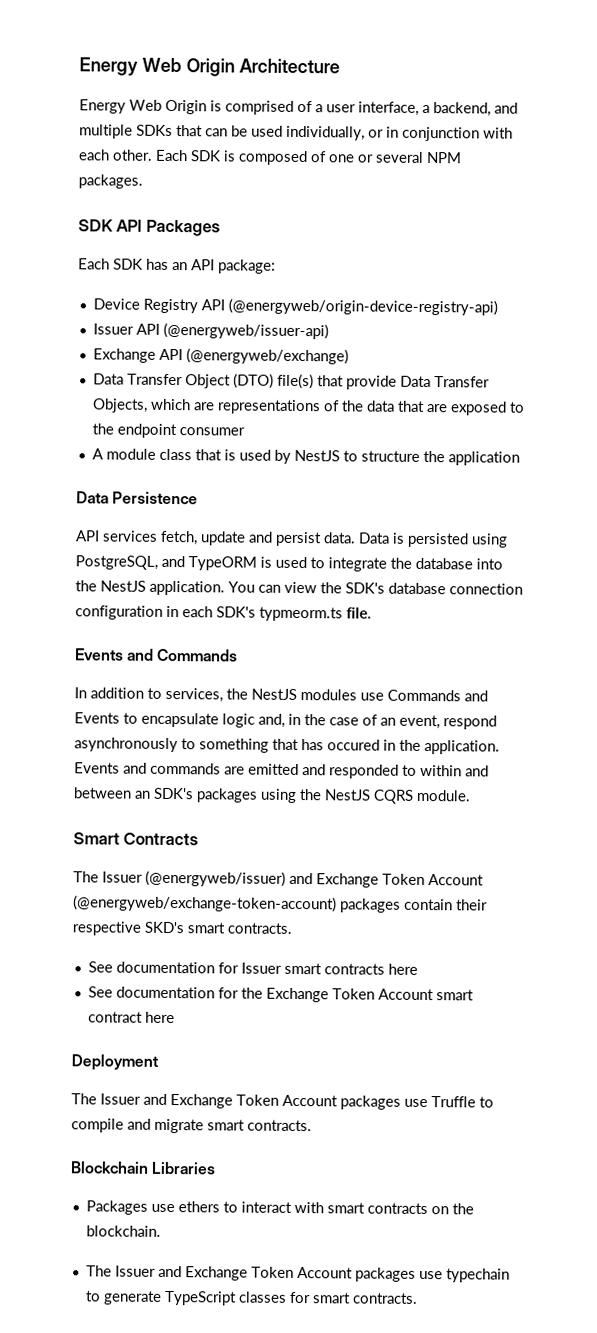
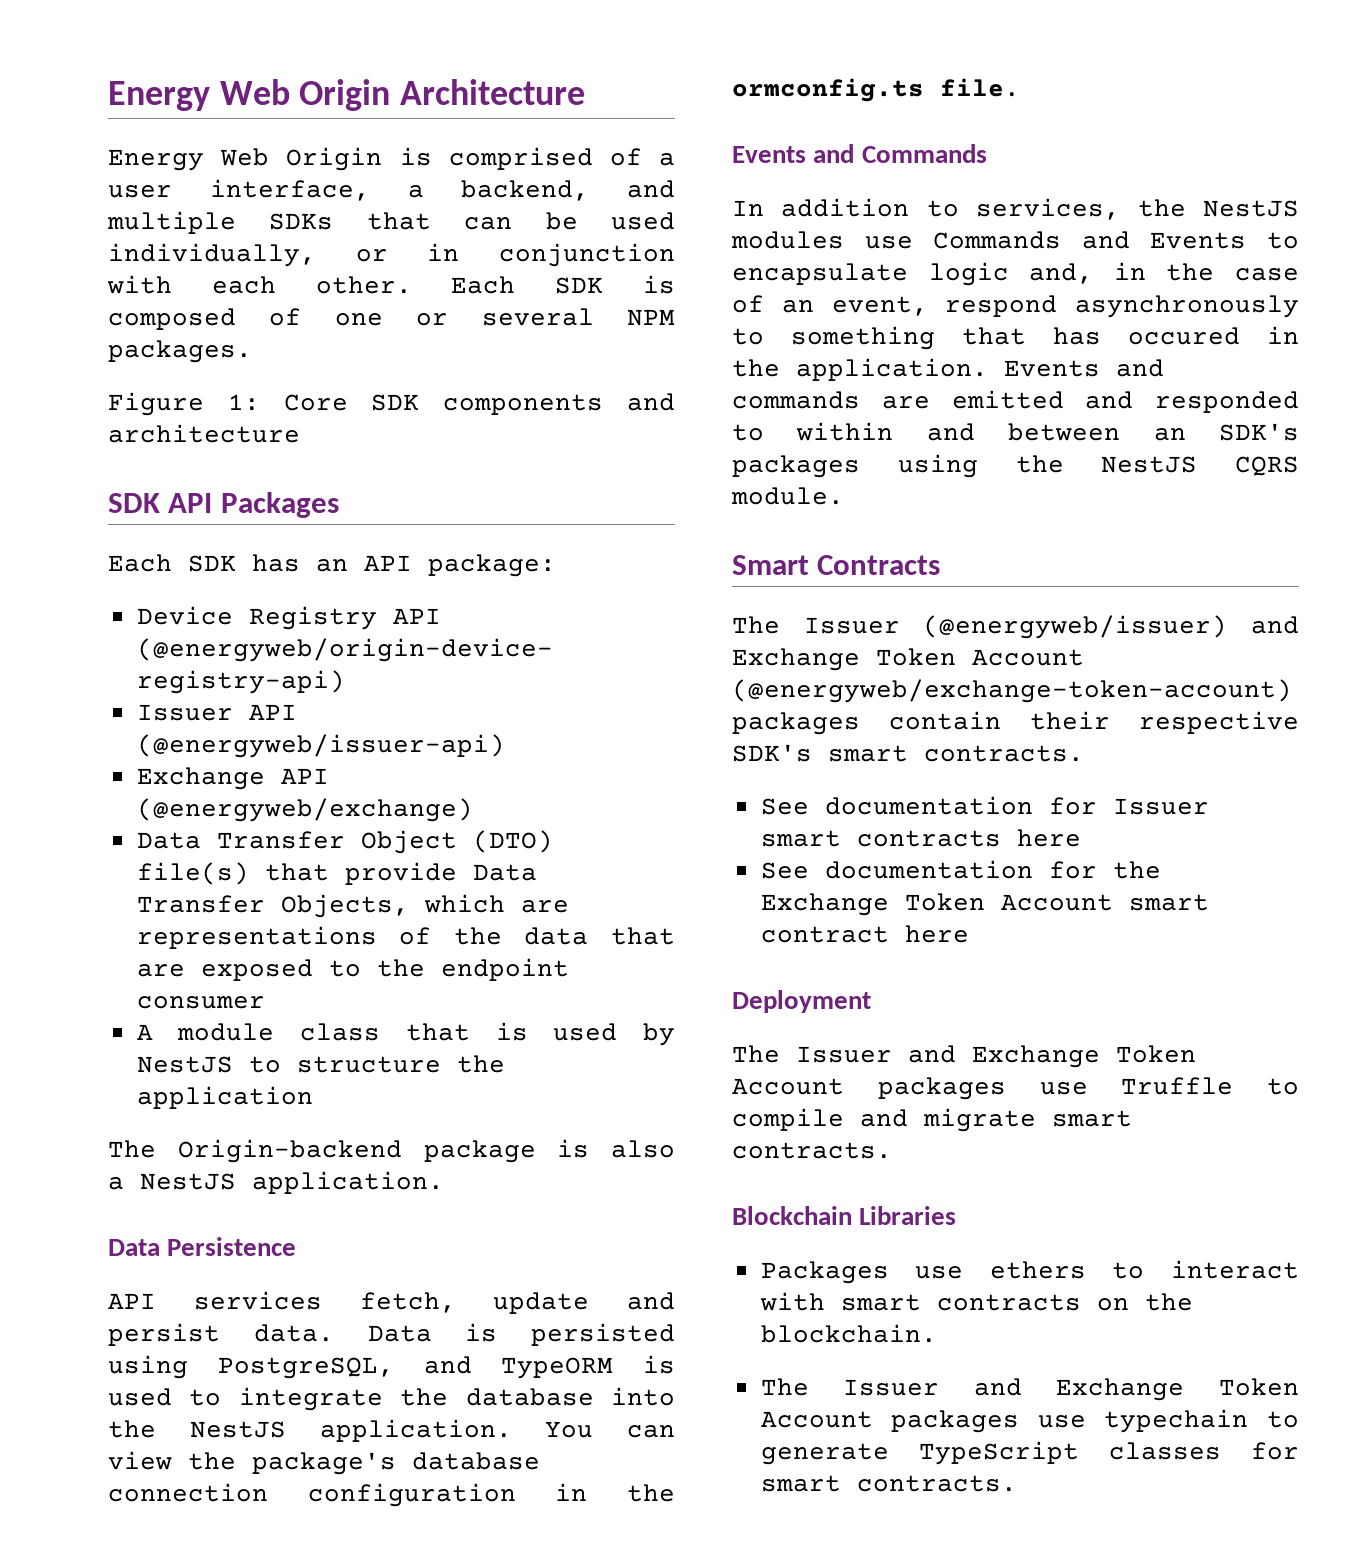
(143, 181) none -> [108,392,675,416] [108,424,300,443] // Figure 1: Core SDK components and architecture
(520, 458) none -> [108,1139,675,1163] [108,1171,444,1194] // The Origin-backend package is also a NestJS application.
[345,582,385,594] SDK's -> [252,1452,396,1475] package's
[182,606,343,622] each SDK's typmeorm.ts -> [627,1484,675,1502] [732,78,924,102] the ormconfig.ts
[144,921,184,934] SKD's -> [732,744,812,762] SDK's

